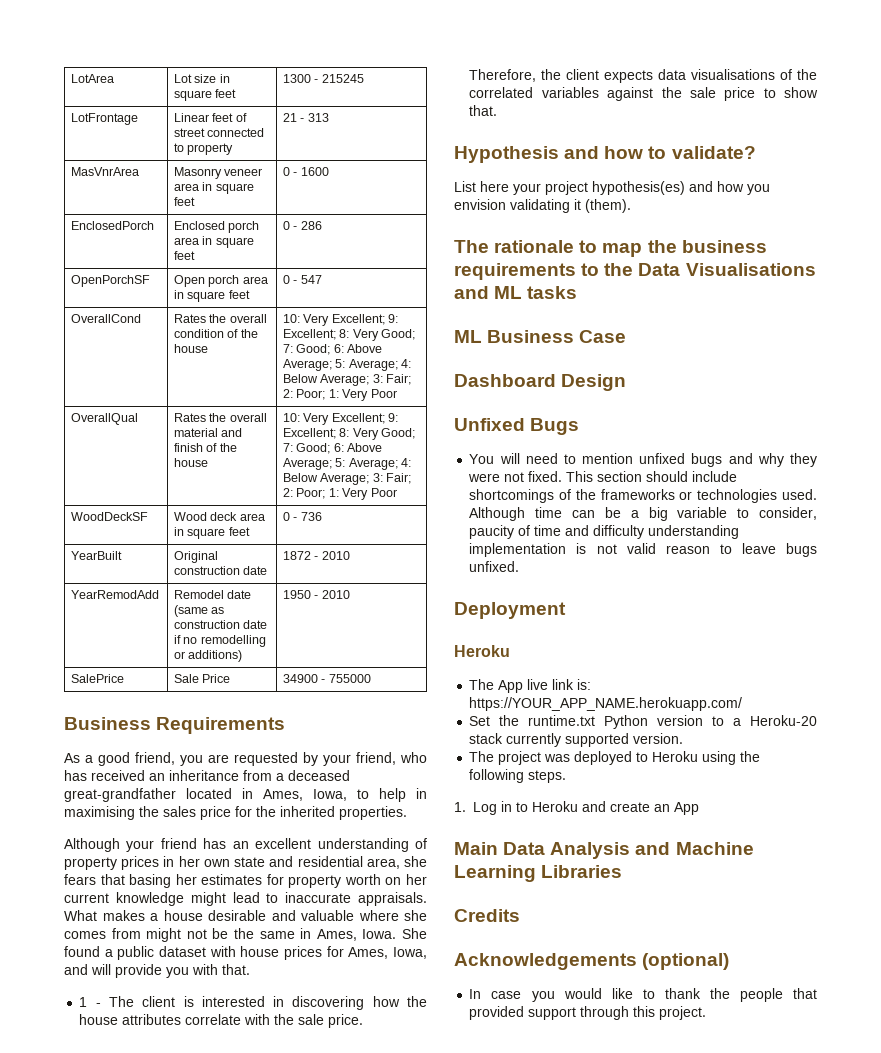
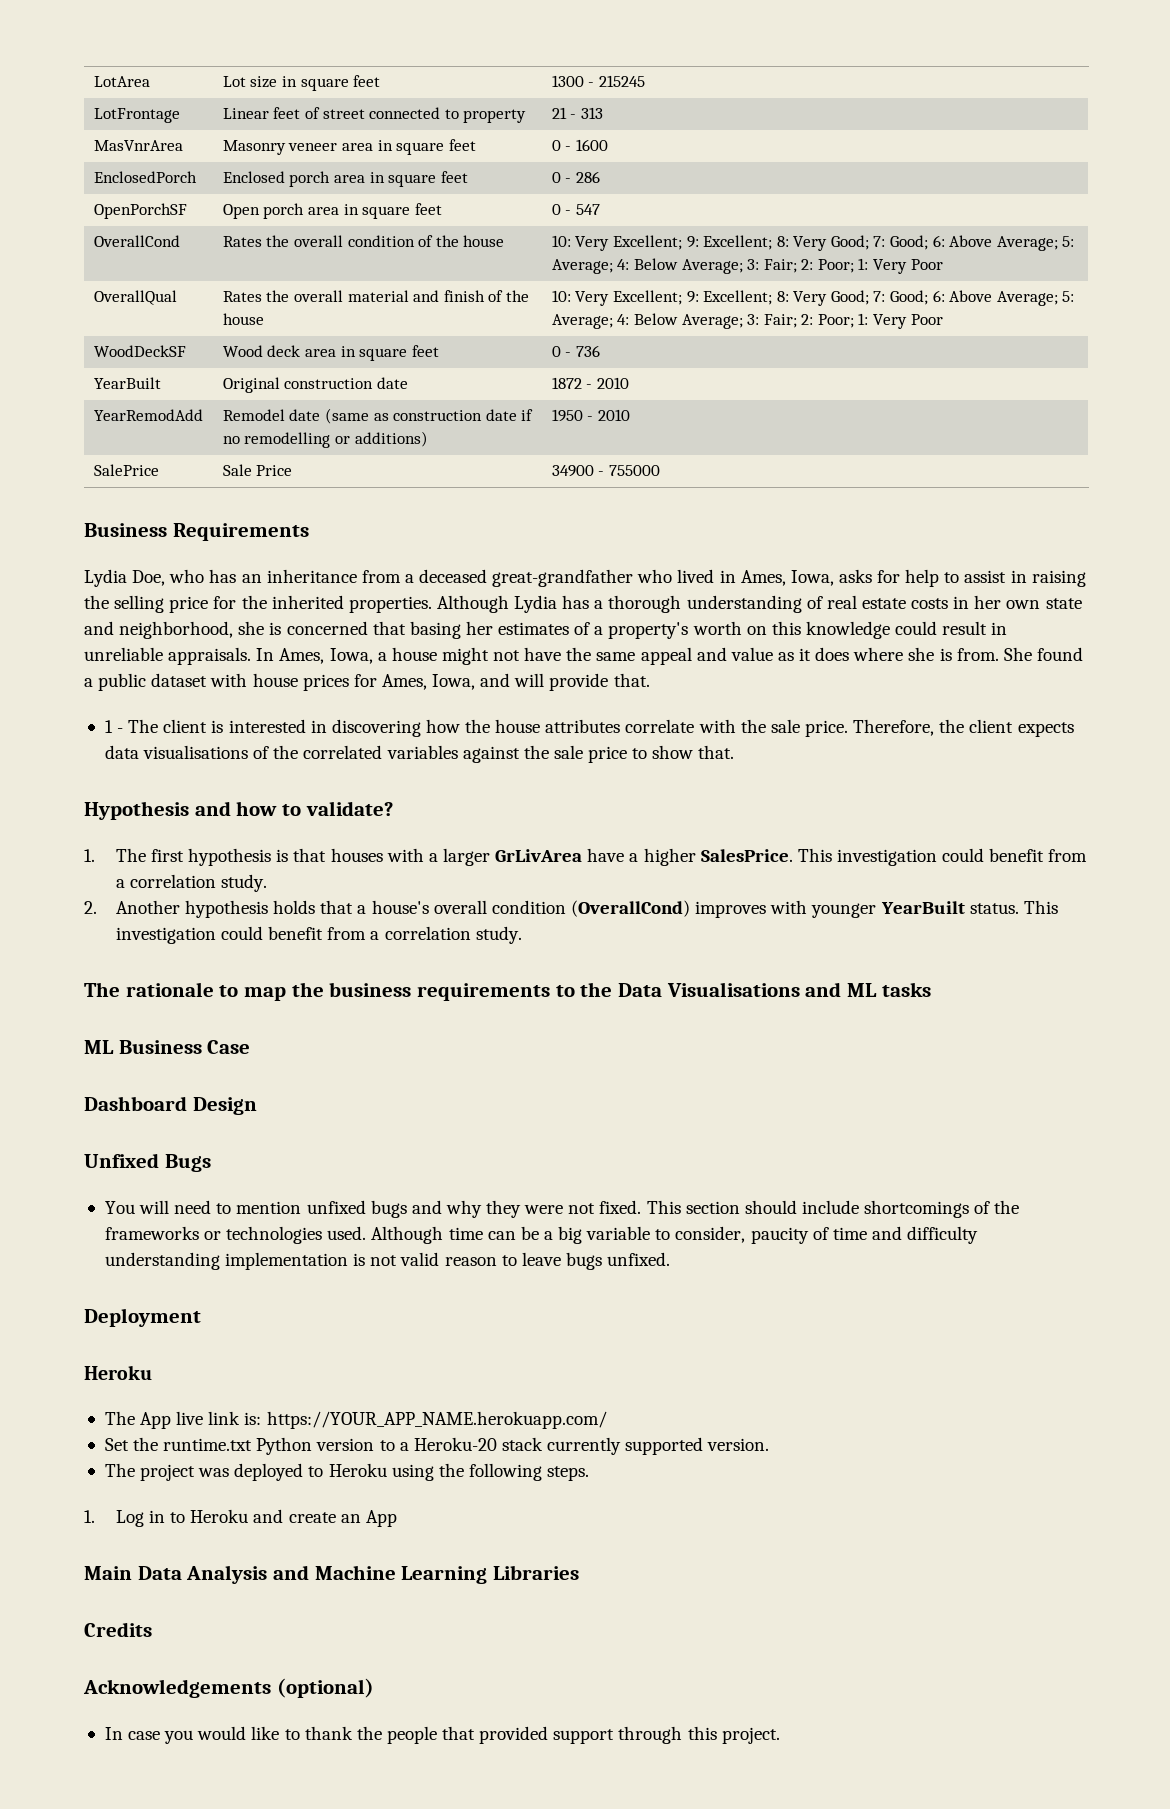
[64,752,396,766] As a good friend, you are requested by your friend, -> [84,569,166,587] Lydia Doe,
[91,770,145,781] received -> (237, 576) none
[186,788,232,799] located -> [637,569,715,583] who lived
[357,788,427,802] [64,806,196,820] to help in maximising the sales -> [838,569,1086,587] [84,595,165,613] asks for help to assist in raising the selling
[64,838,427,852] [64,856,160,870] // Although your friend has an excellent understanding of property prices -> [436,595,949,613] Although Lydia has a thorough understanding of real estate costs
[297,856,428,869] [64,874,427,888] [64,892,428,906] [64,910,427,921] [64,928,397,942] residential area, she fears that basing her estimates for property worth on her current knowledge might lead to inaccurate appraisals. What makes a house desirable and valuable where she comes from might not be the same in Ames, Iowa. -> [119,621,1008,639] [84,647,999,665] neighborhood, she is concerned that basing her estimates of a property's worth on this knowledge could result in unreliable appraisals. In Ames, Iowa, a house might not have the same appeal and value as it does where she is from.
[166,964,218,978] you with -> (609, 682) none
[454,181,770,195] [454,199,631,213] List here your project hypothesis(es) and how you envision validating it (them). -> [84,848,1088,866] [115,874,268,892] [84,900,1058,918] [115,926,522,944] 1. The first hypothesis is that houses with a larger GrLivArea have a higher SalesPrice. This investigation could benefit from a correlation study. // 2. Another hypothesis holds that a house's overall condition (OverallCond) improves with younger YearBuilt status. This investigation could benefit from a correlation study.

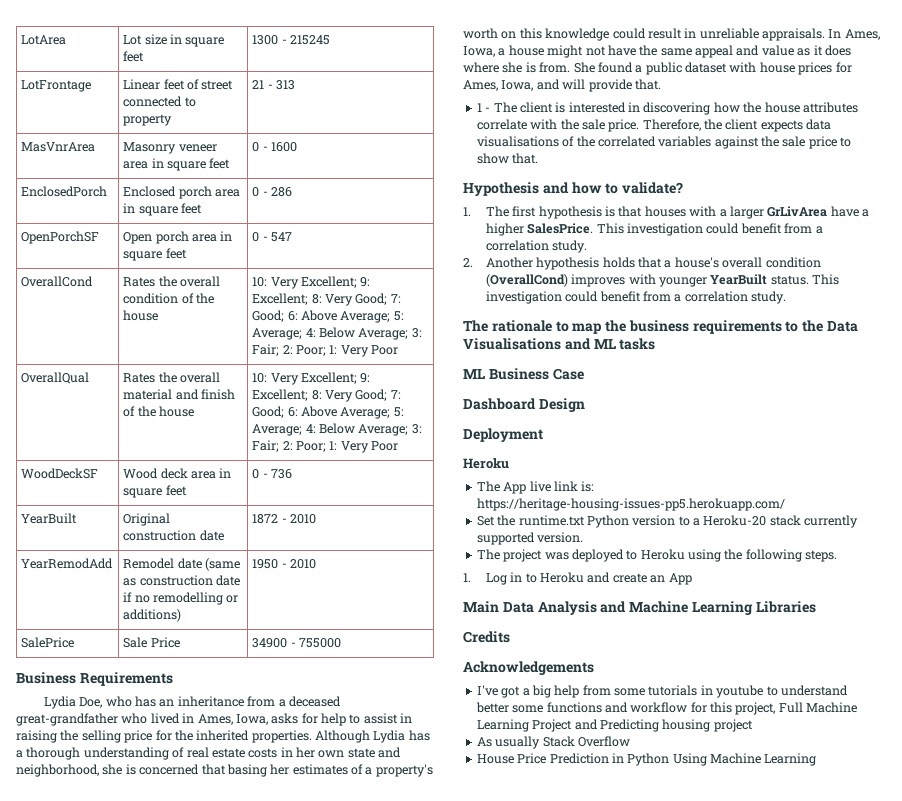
[84,1153,211,1172] [104,1200,1020,1218] [104,1226,979,1244] [104,1252,671,1270] // Unfixed Bugs // You will need to mention unfixed bugs and why they were not fixed. This section should include shortcomings of the frameworks or technologies used. Although time can be a big variable to consider, paucity of time and difficulty understanding implementation is not valid reason to leave bugs unfixed. -> (585, 405) none
[266,1411,607,1429] https://YOUR_APP_NAME.herokuapp.com/ -> [476,498,785,511] https://heritage-housing-issues-pp5.herokuapp.com/
[276,1678,374,1698] [104,1726,780,1744] (optional) // In case you would like to thank the people that provided support through this project. -> [476,685,848,698] [475,702,858,715] [476,719,753,732] [476,736,630,749] [476,753,817,766] // I've got a big help from some tutorials in youtube to understand better some functions and workflow for this project, Full Machine Learning Project and Predicting housing project // As usually Stack Overflow // House Price Prediction in Python Using Machine Learning

